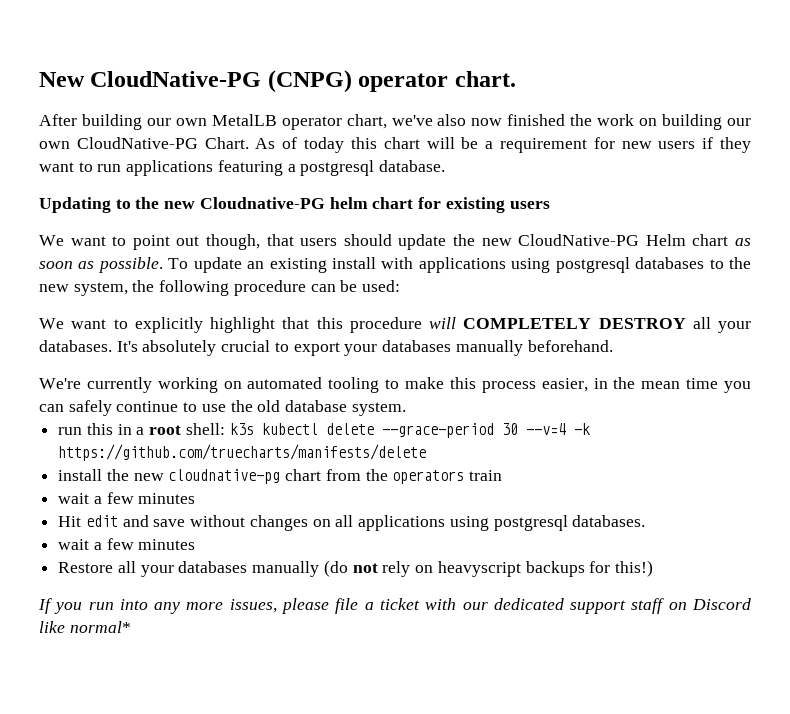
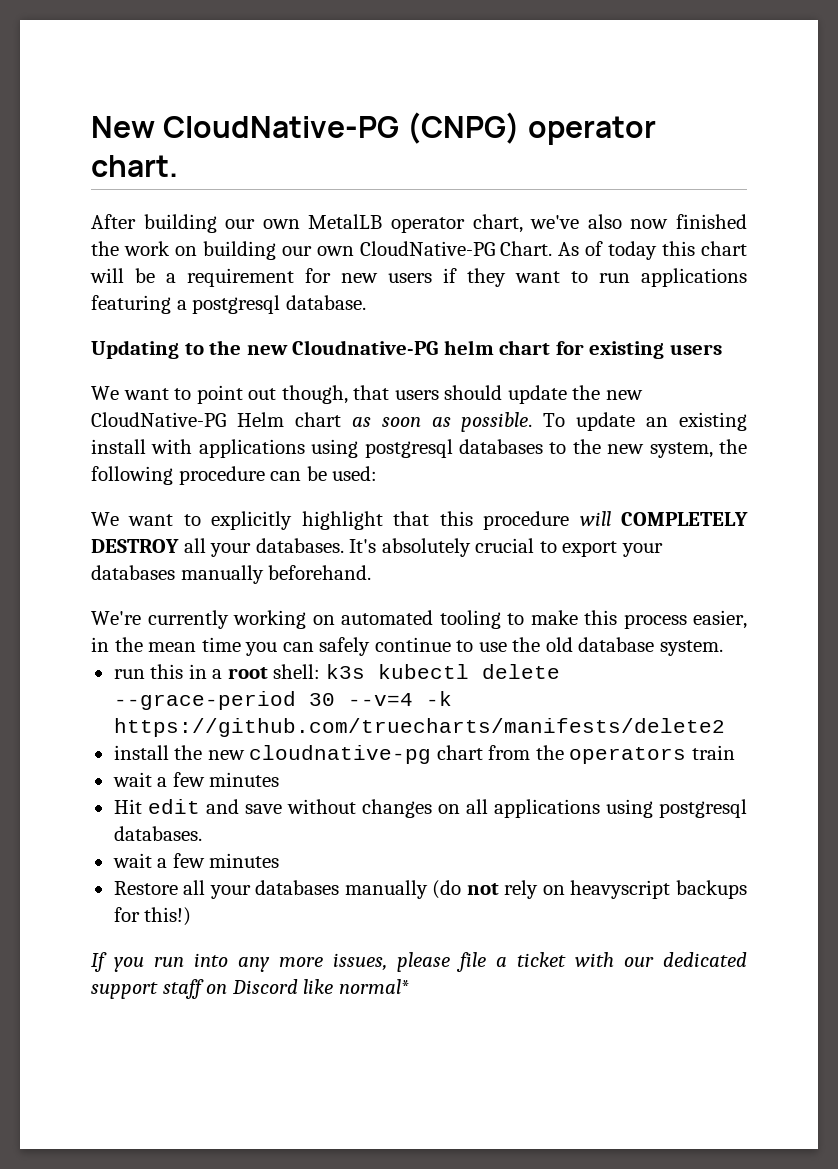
[58,444,427,461] https://github.com/truecharts/manifests/delete -> [113,718,725,737] https://github.com/truecharts/manifests/delete2

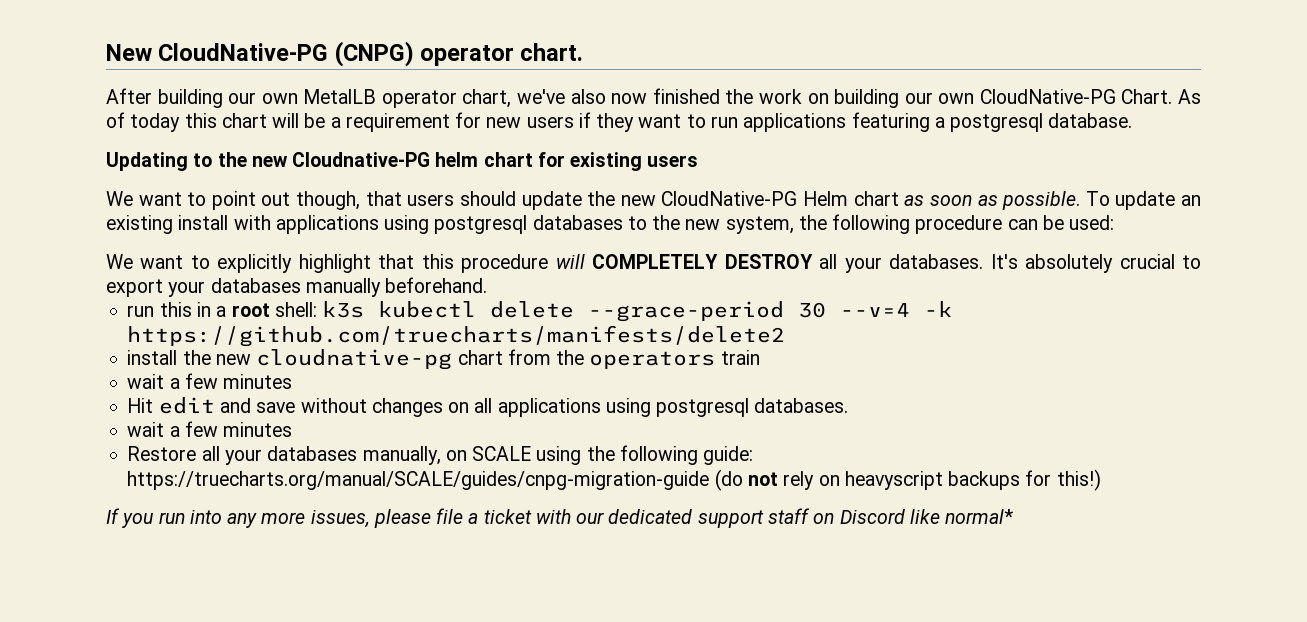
[91,610,747,629] [91,637,723,656] // We're currently working on automated tooling to make this process easier, in the mean time you can safely continue to use the old database system. -> (488, 285) none
[344,880,428,899] manually -> [362,445,754,465] [127,471,710,490] manually, on SCALE using the following guide: https://truecharts.org/manual/SCALE/guides/cnpg-migration-guide

